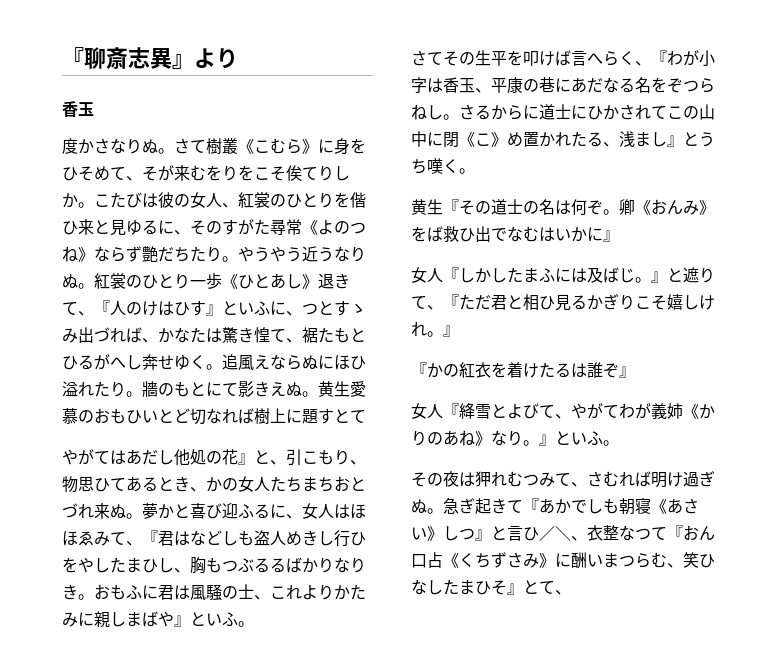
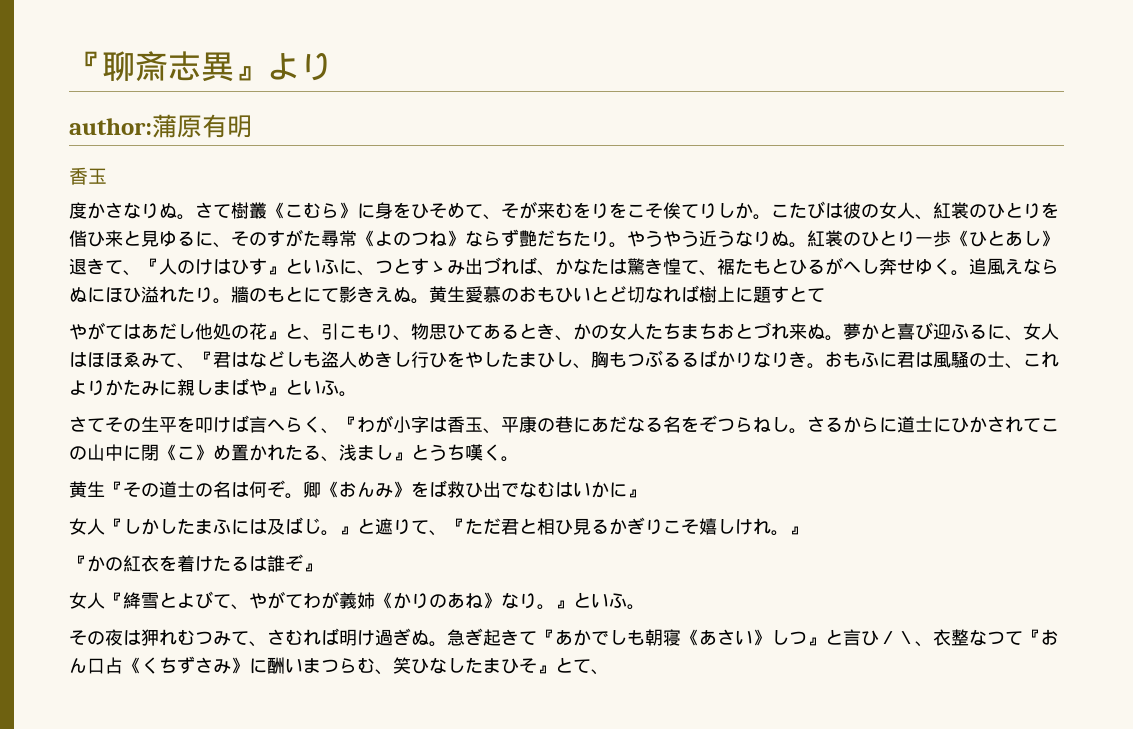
(238, 58) none -> [69,114,252,138] // author:蒲原有明

